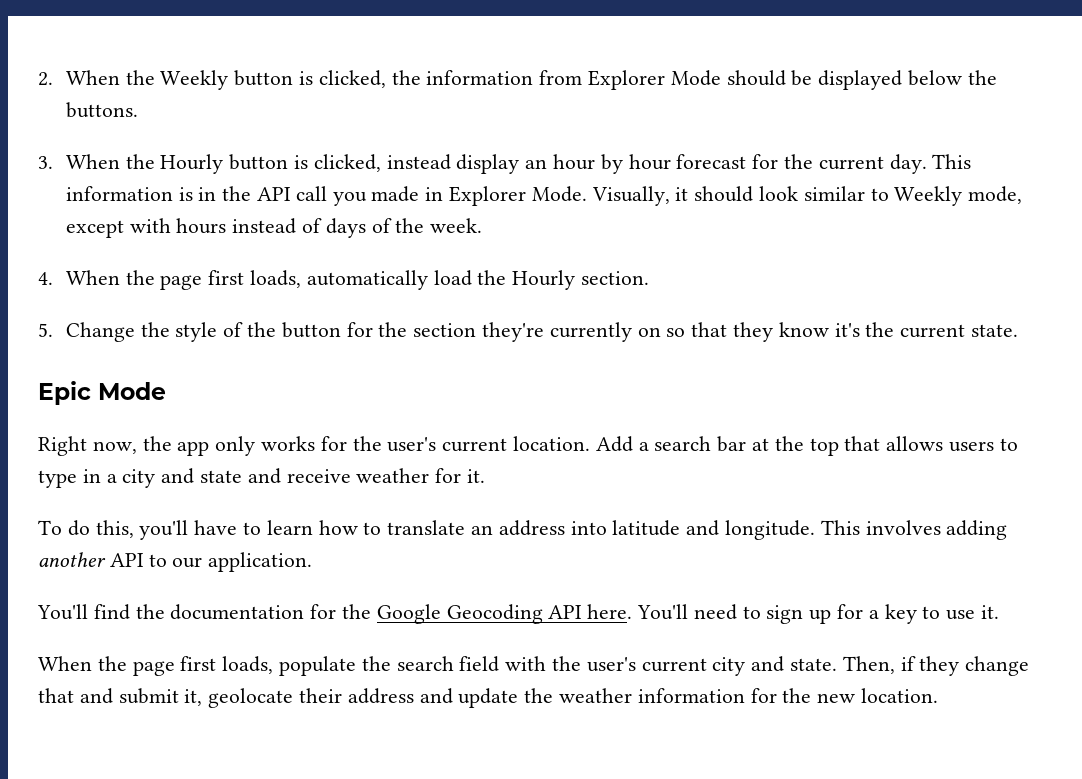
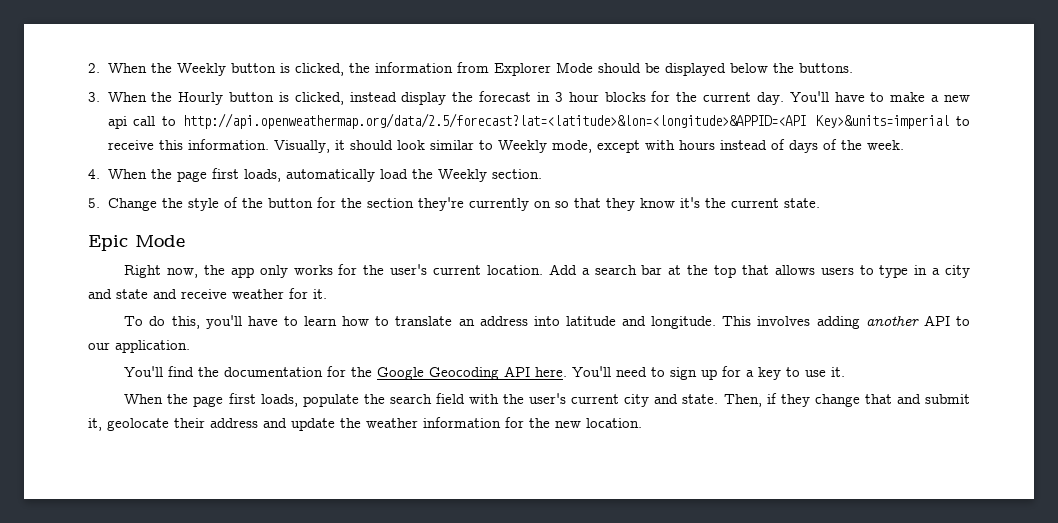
[525,154,972,174] [65,186,587,206] an hour by hour forecast for the current day. This information is in the API call you made in Explorer Mode. -> [452,91,970,105] [107,113,970,129] [107,139,269,150] the forecast in 3 hour blocks for the current day. You'll have to make a new api call to http://api.openweathermap.org/data/2.5/forecast?lat=<latitude>&lon=<longitude>&APPID=<API Key>&units=imperial to receive this information.
[512,270,576,290] Hourly -> [437,169,487,182] Weekly

